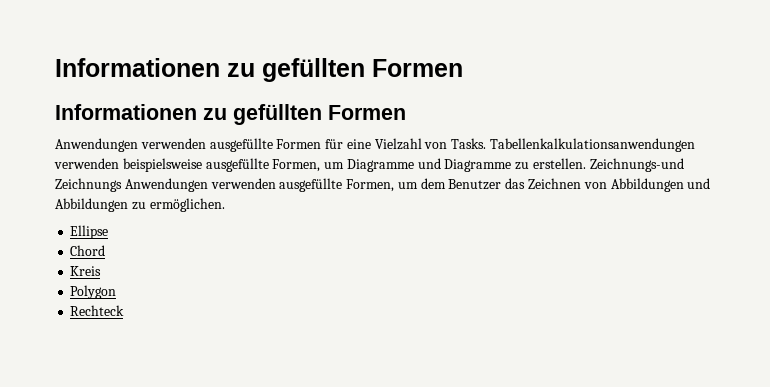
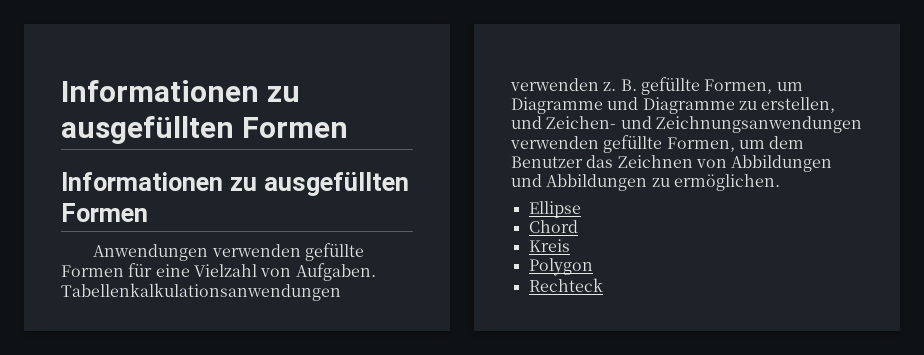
[55,58,365,82] Informationen zu gefüllten -> [61,80,301,102] [61,116,234,144] Informationen zu ausgefüllten
[233,104,322,125] gefüllten -> [263,172,409,196] ausgefüllten
[209,138,273,152] ausgefüllte -> [304,243,364,261] gefüllte
[451,138,487,149] Tasks. -> [295,263,376,281] Aufgaben.
[122,158,269,172] beispielsweise ausgefüllte -> [603,77,700,95] z. B. gefüllte
[533,158,684,172] [55,178,343,192] erstellen. Zeichnungs-und Zeichnungs Anwendungen verwenden ausgefüllte -> [761,97,836,113] [511,116,862,133] [510,135,663,153] erstellen, und Zeichen- und Zeichnungsanwendungen verwenden gefüllte

